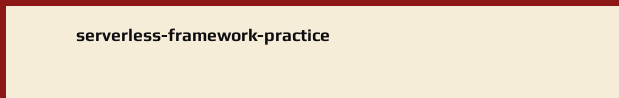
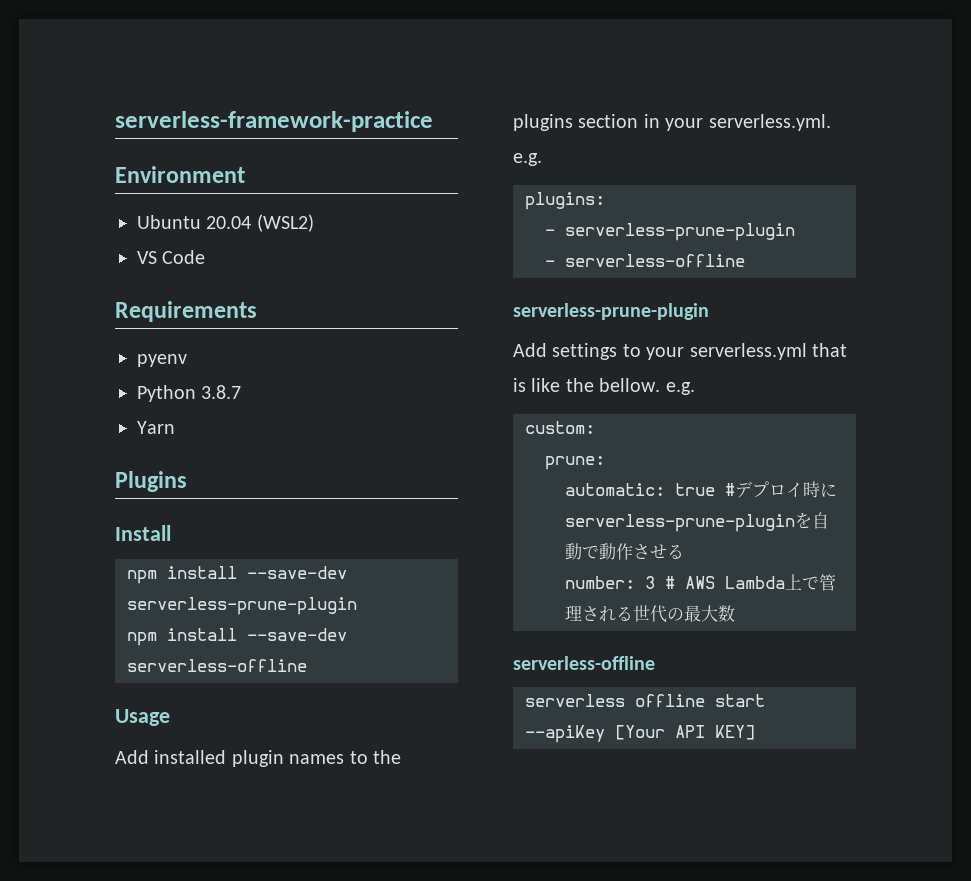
(330, 36) none -> [115,166,245,183] [137,214,314,232] [137,250,206,264] [115,301,257,322] [137,354,187,367] [137,385,242,402] [137,421,175,434] [115,471,187,492] [115,525,171,541] [127,566,347,584] [127,597,357,615] [127,628,347,646] [127,659,307,672] [115,709,170,726] [115,750,401,767] [513,114,831,131] [513,153,542,166] [525,192,605,210] [545,223,795,241] [545,254,745,267] [513,303,709,320] [513,343,847,360] [513,378,695,395] [525,421,595,434] [545,456,605,470] [565,481,837,498] [565,512,829,532] [565,543,684,560] [565,574,836,591] [565,605,735,623] [513,656,655,670] [525,694,765,707] [525,725,755,743] // Environment // Ubuntu 20.04 (WSL2) // VS Code // Requirements // pyenv // Python 3.8.7 // Yarn // Plugins // Install // npm install --save-dev serverless-prune-plugin // npm install --save-dev serverless-offline // Usage // Add installed plugin names to the plugins section in your serverless.yml. e.g. // plugins: // - serverless-prune-plugin // - serverless-offline // serverless-prune-plugin // Add settings to your serverless.yml that is like the bellow. e.g. // custom: // prune: // automatic: true #デプロイ時にserverless-prune-pluginを自動で動作させる // number: 3 # AWS Lambda上で管理される世代の最大数 // serverless-offline // serverless offline start --apiKey [Your API KEY]

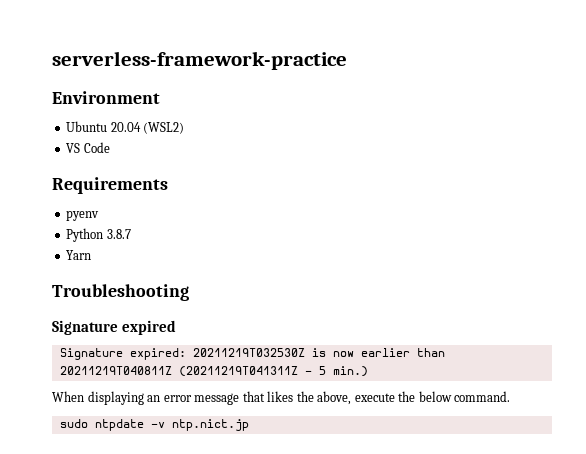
[115,471,187,492] [115,525,171,541] [127,566,347,584] [127,597,357,615] [127,628,347,646] [127,659,307,672] [115,709,170,726] [115,750,401,767] [513,114,831,131] [513,153,542,166] [525,192,605,210] [545,223,795,241] [545,254,745,267] [513,303,709,320] [513,343,847,360] [513,378,695,395] [525,421,595,434] [545,456,605,470] [565,481,837,498] [565,512,829,532] [565,543,684,560] [565,574,836,591] [565,605,735,623] [513,656,655,670] [525,694,765,707] [525,725,755,743] Plugins // Install // npm install --save-dev serverless-prune-plugin // npm install --save-dev serverless-offline // Usage // Add installed plugin names to the plugins section in your serverless.yml. e.g. // plugins: // - serverless-prune-plugin // - serverless-offline // serverless-prune-plugin // Add settings to your serverless.yml that is like the bellow. e.g. // custom: // prune: // automatic: true #デプロイ時にserverless-prune-pluginを自動で動作させる // number: 3 # AWS Lambda上で管理される世代の最大数 // serverless-offline // serverless offline start --apiKey [Your API KEY] -> [52,284,189,301] [52,320,177,335] [59,348,445,360] [59,366,368,377] [52,391,511,405] [59,419,249,431] Troubleshooting // Signature expired // Signature expired: 20211219T032530Z is now earlier than 20211219T040811Z (20211219T041311Z - 5 min.) // When displaying an error message that likes the above, execute the below command. // sudo ntpdate -v ntp.nict.jp

